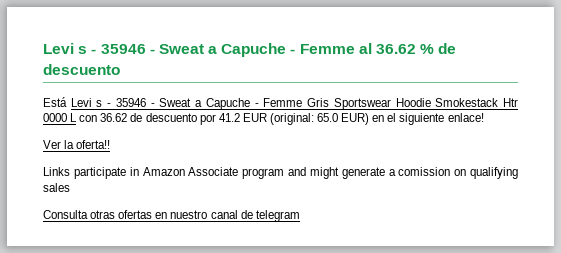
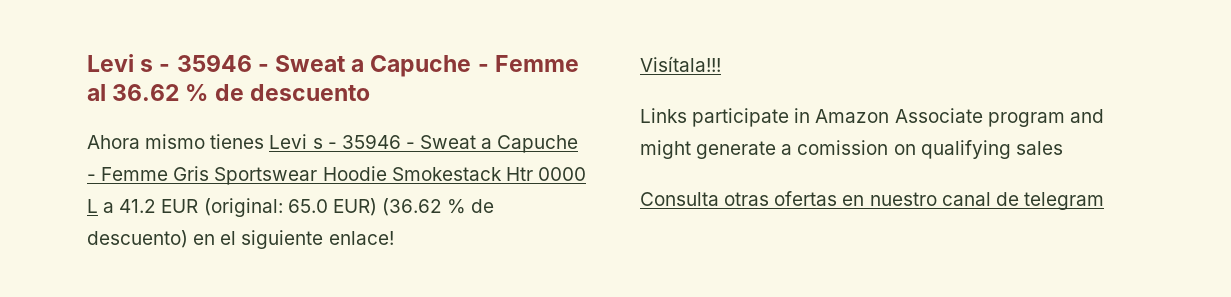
[43,97,67,107] Está -> [87,134,265,149] Ahora mismo tienes
[79,113,216,125] con 36.62 de descuento por -> [103,202,115,213] a
(370, 119) none -> [381,198,495,216] [87,230,188,248] (36.62 % de descuento)
[43,140,111,149] Ver la oferta!! -> [640,56,721,72] Visítala!!!

